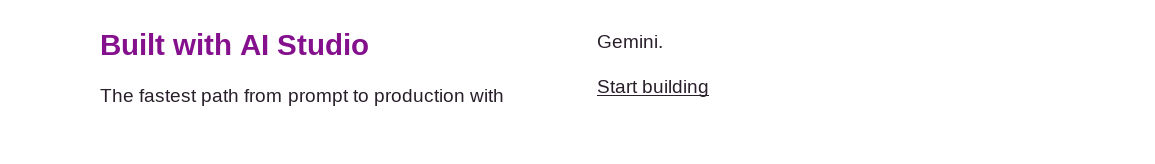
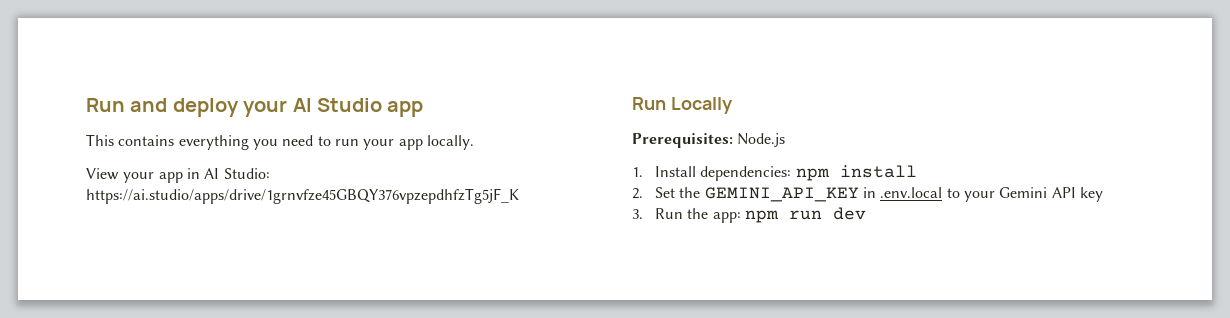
[100,33,369,55] [100,89,504,106] [597,35,663,48] [597,80,710,97] Built with AI Studio // The fastest path from prompt to production with Gemini. // Start building -> [86,98,424,117] [86,134,474,150] [86,168,270,183] [86,188,519,204] [632,97,732,114] [632,133,786,148] [632,165,917,181] [632,187,1103,202] [632,207,866,223] Run and deploy your AI Studio app // This contains everything you need to run your app locally. // View your app in AI Studio: https://ai.studio/apps/drive/1grnvfze45GBQY376vpzepdhfzTg5jF_K // Run Locally // Prerequisites: Node.js // 1. Install dependencies: npm install // 2. Set the GEMINI_API_KEY in .env.local to your Gemini API key // 3. Run the app: npm run dev

